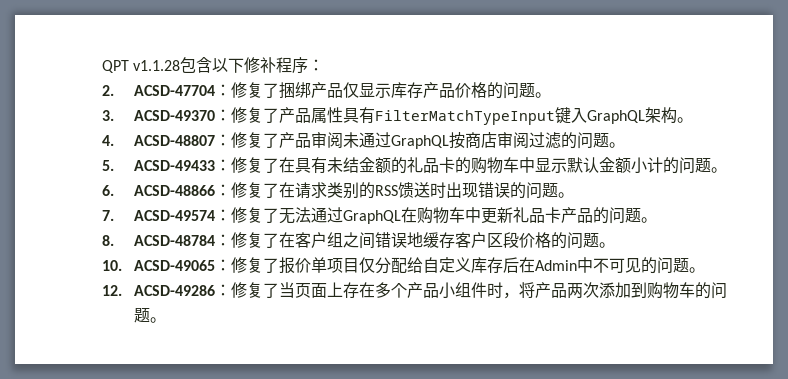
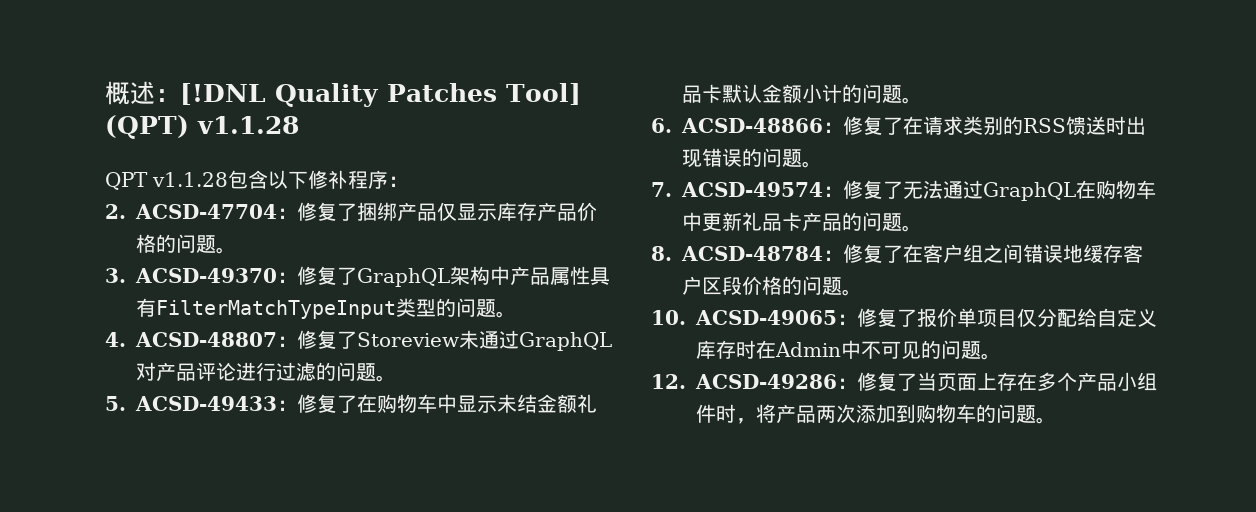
(102, 66) none -> [105,81,581,107] [105,115,299,139] 概述：[!DNL Quality Patches Tool] (QPT) v1.1.28 //
(279, 115) none -> [357,266,510,287] GraphQL架构中
[554,107,677,124] 键入GraphQL架构 -> [396,298,496,317] 类型的问题
[278,132,343,148] 产品审阅 -> [357,332,459,347] Storeview
[448,132,529,149] 按商店审阅 -> [136,362,276,381] 对产品评论进行
[294,157,567,174] 具有未结金额的礼品卡的购物车中显示 -> [377,394,597,414] [682,84,722,103] 购物车中显示未结金额礼品卡
[502,257,519,273] 后 -> [736,340,756,359] 时

